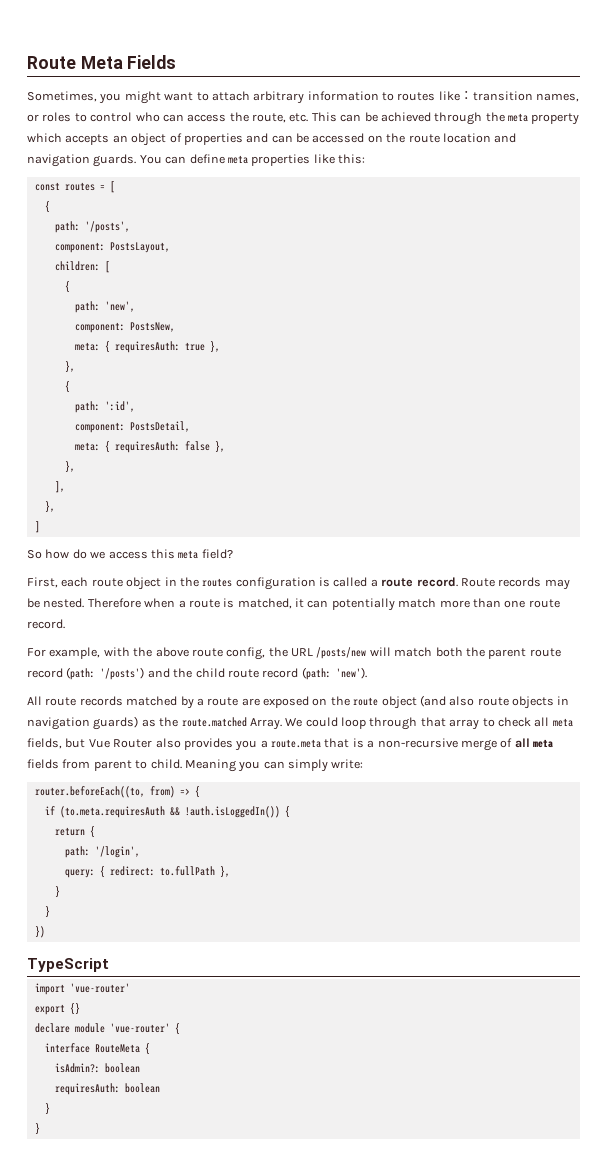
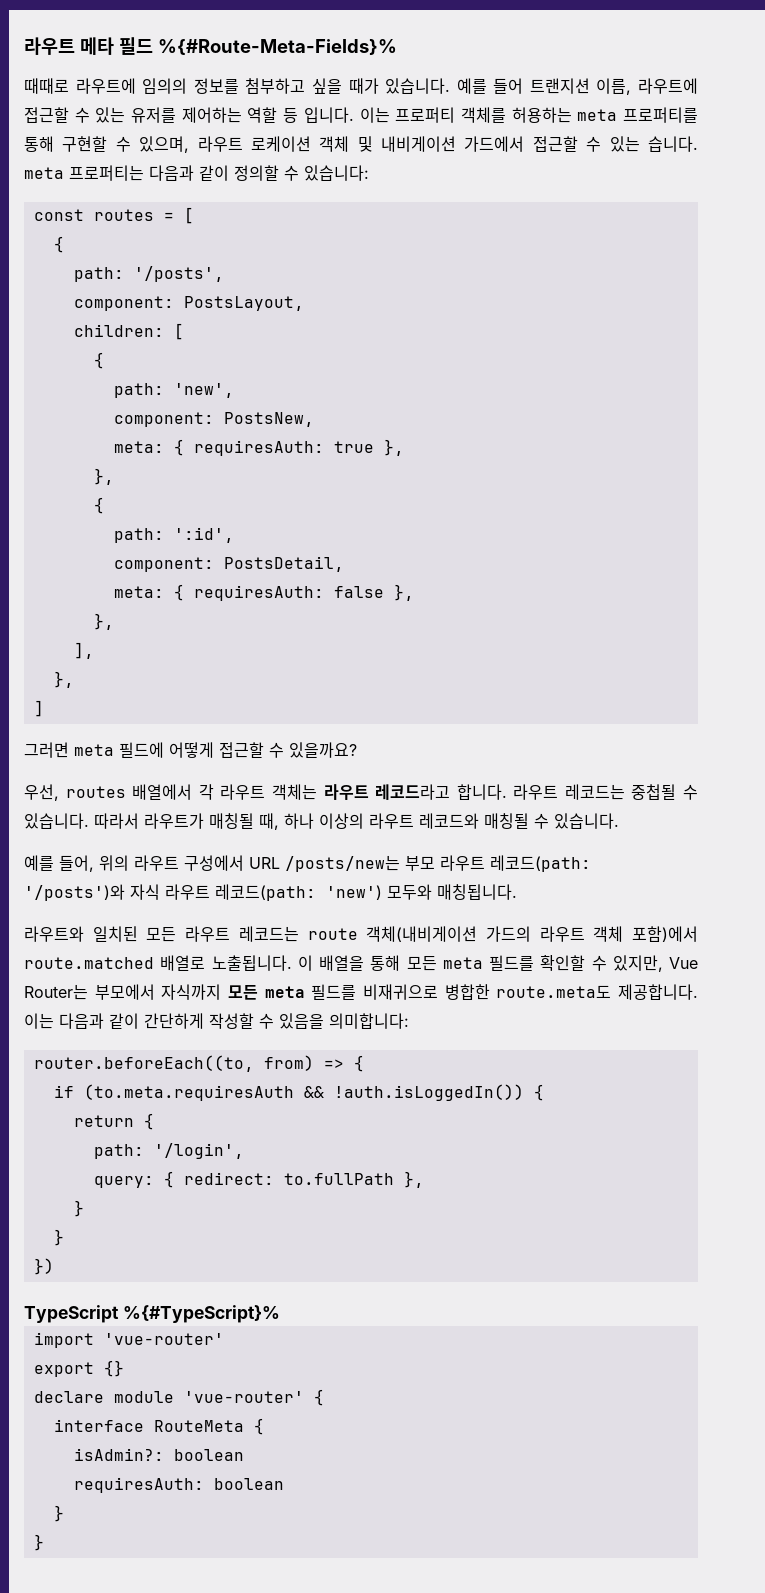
[27,55,177,69] [27,91,580,104] [27,112,580,125] [27,133,517,146] [27,154,365,167] Route Meta Fields // Sometimes, you might want to attach arbitrary information to routes like：transition names, or roles to control who can access the route, etc. This can be achieved through the meta property which accepts an object of properties and can be accessed on the route location and navigation guards. You can define meta properties like this: -> [24,37,397,56] [24,78,698,95] [24,107,698,123] [24,136,698,153] [24,165,369,181] 라우트 메타 필드 %{#Route-Meta-Fields}% // 때때로 라우트에 임의의 정보를 첨부하고 싶을 때가 있습니다. 예를 들어 트랜지션 이름, 라우트에 접근할 수 있는 유저를 제어하는 역할 등 입니다. 이는 프로퍼티 객체를 허용하는 meta 프로퍼티를 통해 구현할 수 있으며, 라우트 로케이션 객체 및 내비게이션 가드에서 접근할 수 있는 습니다. meta 프로퍼티는 다음과 같이 정의할 수 있습니다:
[27,549,233,559] [27,577,570,590] [27,598,560,611] [27,619,65,629] [27,647,561,660] [27,667,367,680] [27,695,570,709] [27,716,573,730] [27,738,553,751] [27,759,364,772] So how do we access this meta field? // First, each route object in the routes configuration is called a route record. Route records may be nested. Therefore when a route is matched, it can potentially match more than one route record. // For example, with the above route config, the URL /posts/new will match both the parent route record (path: '/posts') and the child route record (path: 'new'). // All route records matched by a route are exposed on the route object (and also route objects in navigation guards) as the route.matched Array. We could loop through that array to check all meta fields, but Vue Router also provides you a route.meta that is a non-recursive merge of all meta fields from parent to child. Meaning you can simply write: -> [24,742,357,758] [24,784,699,801] [24,813,619,830] [24,855,591,872] [24,884,517,901] [24,926,698,942] [24,955,698,972] [24,984,698,1000] [24,1013,409,1029] 그러면 meta 필드에 어떻게 접근할 수 있을까요? // 우선, routes 배열에서 각 라우트 객체는 라우트 레코드라고 합니다. 라우트 레코드는 중첩될 수 있습니다. 따라서 라우트가 매칭될 때, 하나 이상의 라우트 레코드와 매칭될 수 있습니다. // 예를 들어, 위의 라우트 구성에서 URL /posts/new는 부모 라우트 레코드(path: '/posts')와 자식 라우트 레코드(path: 'new') 모두와 매칭됩니다. // 라우트와 일치된 모든 라우트 레코드는 route 객체(내비게이션 가드의 라우트 객체 포함)에서 route.matched 배열로 노출됩니다. 이 배열을 통해 모든 meta 필드를 확인할 수 있지만, Vue Router는 부모에서 자식까지 모든 meta 필드를 비재귀으로 병합한 route.meta도 제공합니다. 이는 다음과 같이 간단하게 작성할 수 있음을 의미합니다:
(109, 965) none -> [122,1305,280,1323] %{#TypeScript}%

